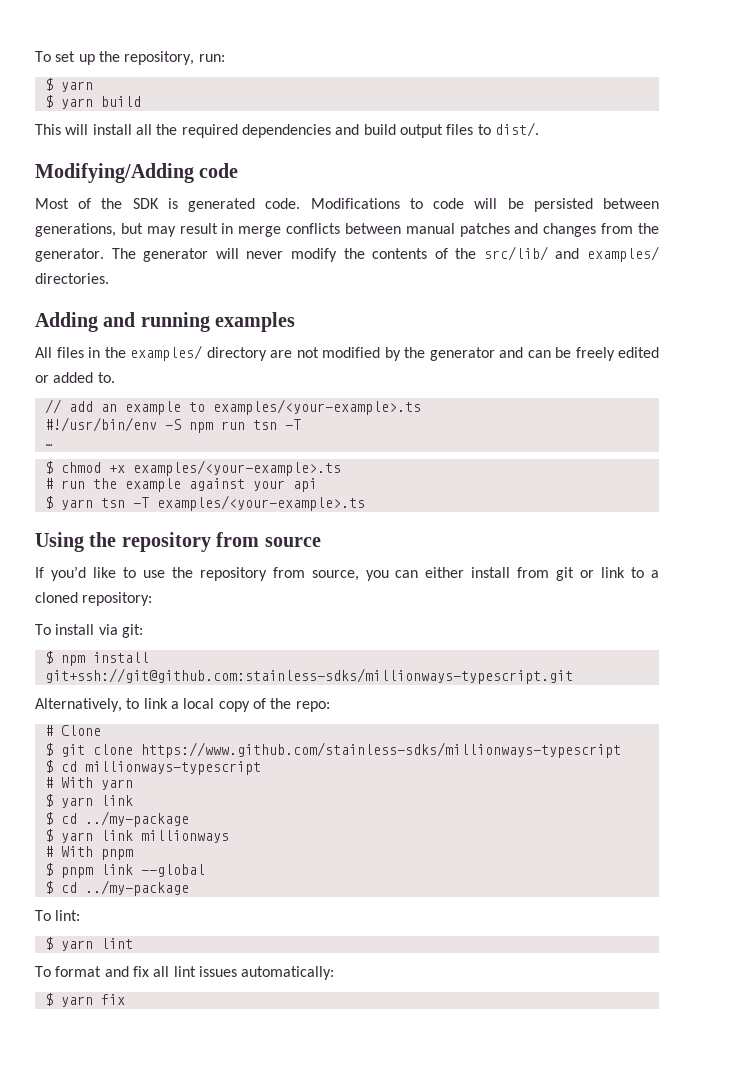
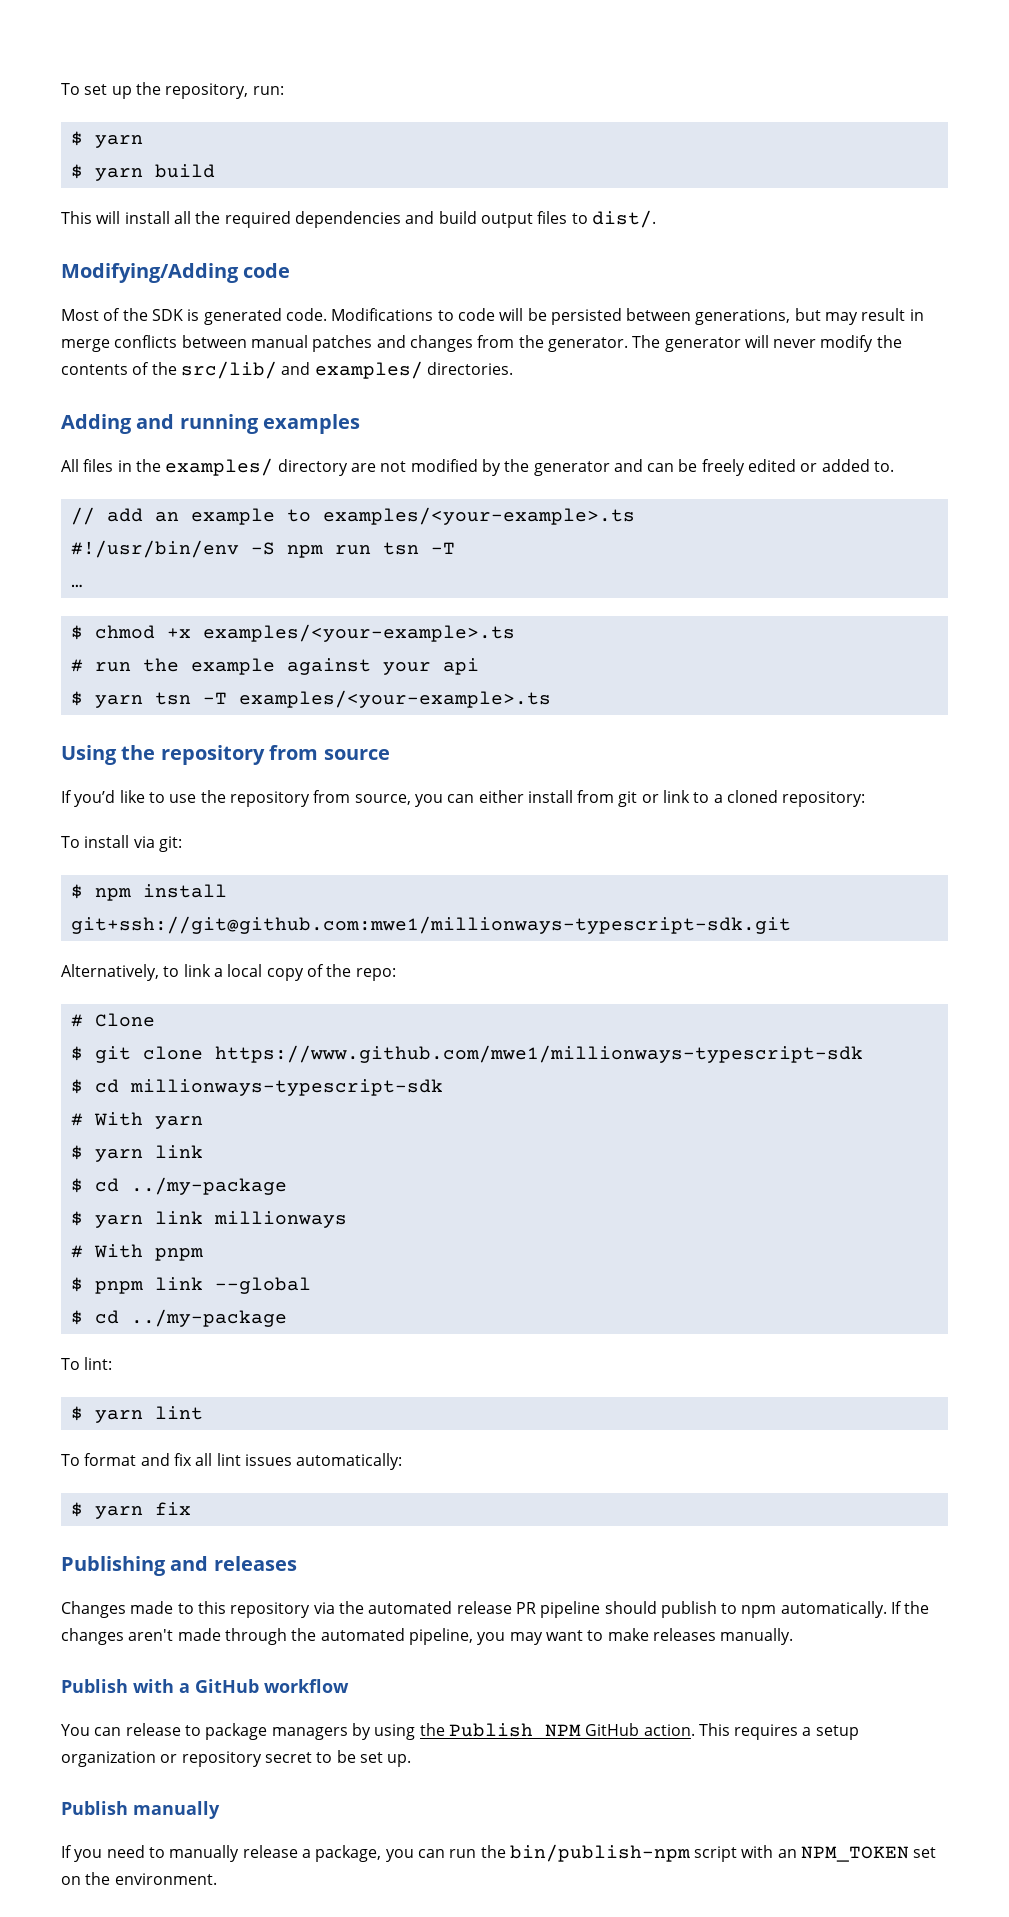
[44,668,573,684] git+ssh://git@github.com:stainless-sdks/millionways-typescript.git -> [70,916,791,934] git+ssh://git@github.com:mwe1/millionways-typescript-sdk.git
[140,742,621,758] [44,760,261,775] https://www.github.com/stainless-sdks/millionways-typescript // $ cd millionways-typescript -> [214,1045,863,1063] [70,1079,443,1096] https://www.github.com/mwe1/millionways-typescript-sdk // $ cd millionways-typescript-sdk
(125, 999) none -> [61,1556,297,1576] [61,1601,930,1618] [61,1628,794,1645] [61,1679,349,1693] [61,1723,859,1740] [61,1750,412,1767] [61,1801,220,1819] [61,1844,937,1862] [61,1872,217,1885] // Publishing and releases // Changes made to this repository via the automated release PR pipeline should publish to npm automatically. If the changes aren't made through the automated pipeline, you may want to make releases manually. // Publish with a GitHub workflow // You can release to package managers by using the Publish NPM GitHub action. This requires a setup organization or repository secret to be set up. // Publish manually // If you need to manually release a package, you can run the bin/publish-npm script with an NPM_TOKEN set on the environment.

